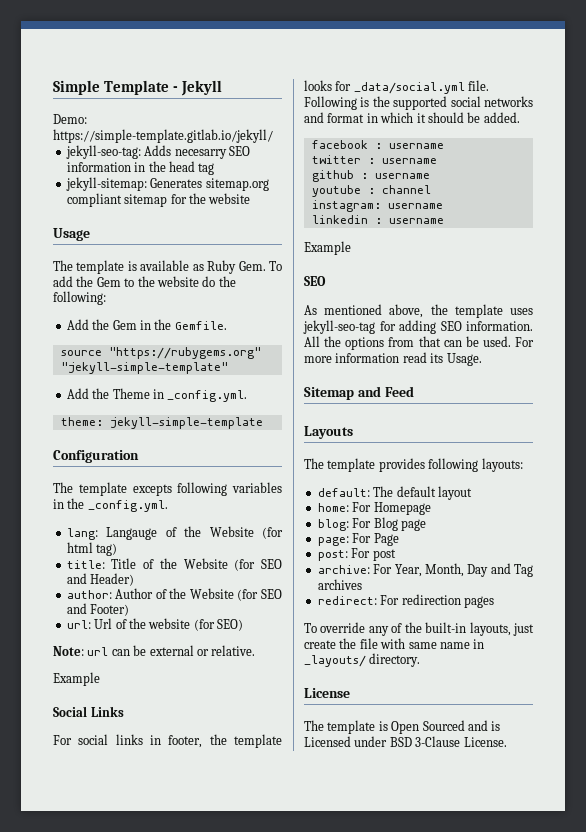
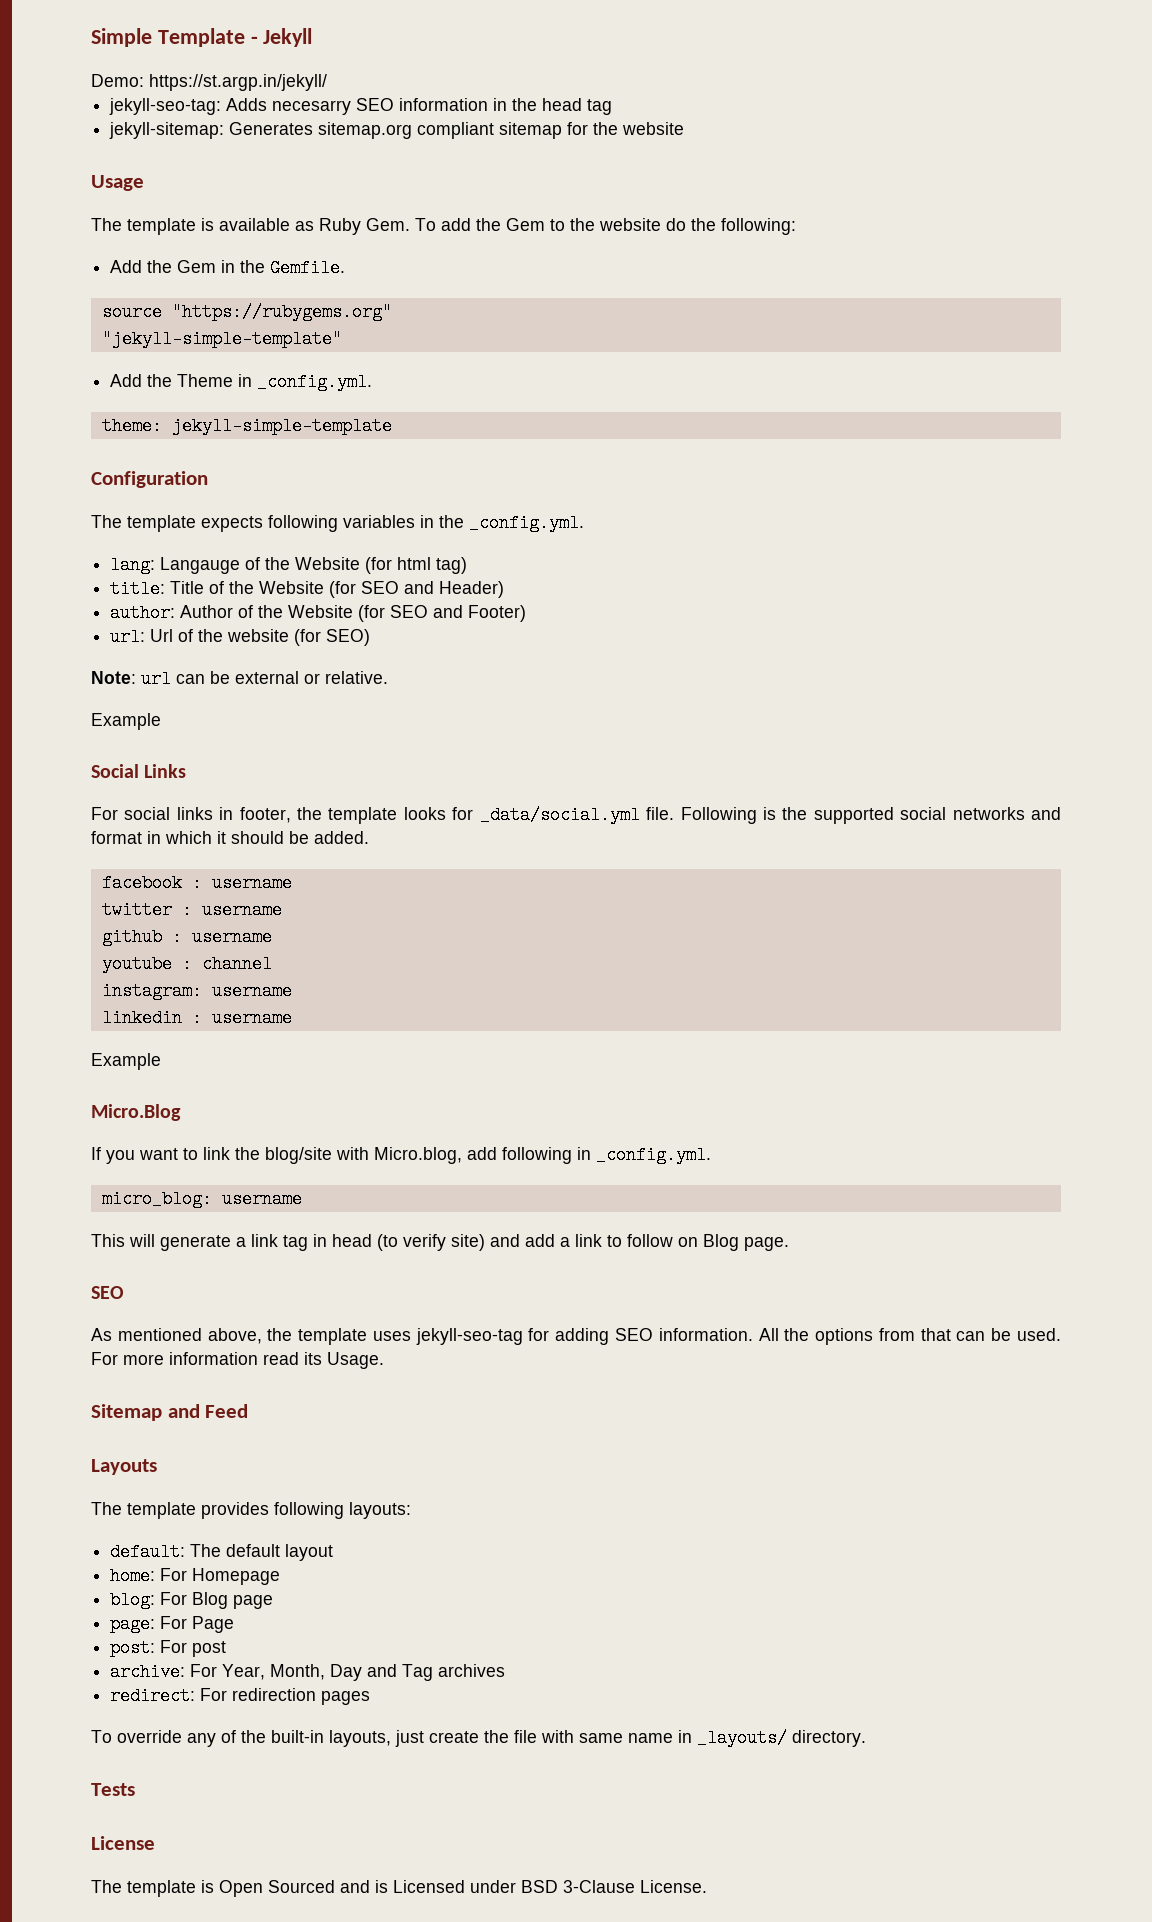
[53,129,273,143] https://simple-template.gitlab.io/jekyll/ -> [149,74,327,91] https://st.argp.in/jekyll/
[132,484,172,496] excepts -> [201,516,263,532] expects
(351, 248) none -> [91,1104,181,1121] [91,1146,711,1164] [101,1190,302,1208] [91,1234,789,1251] // Micro.Blog // If you want to link the blog/site with Micro.blog, add following in _config.yml. // micro_blog: username // This will generate a link tag in head (to verify site) and add a link to follow on Blog page.
(421, 660) none -> [91,1783,135,1796] // Tests

